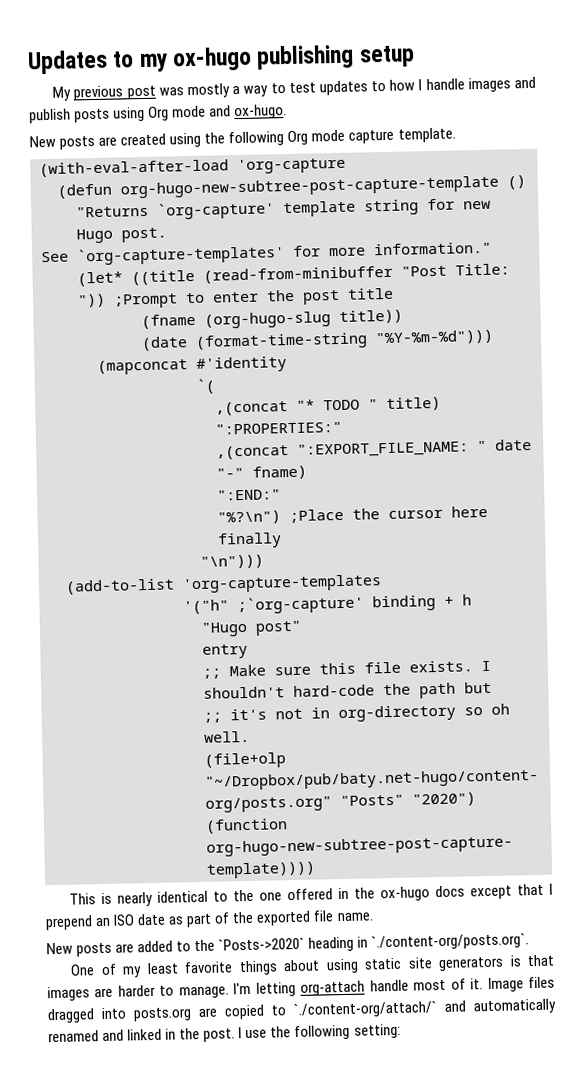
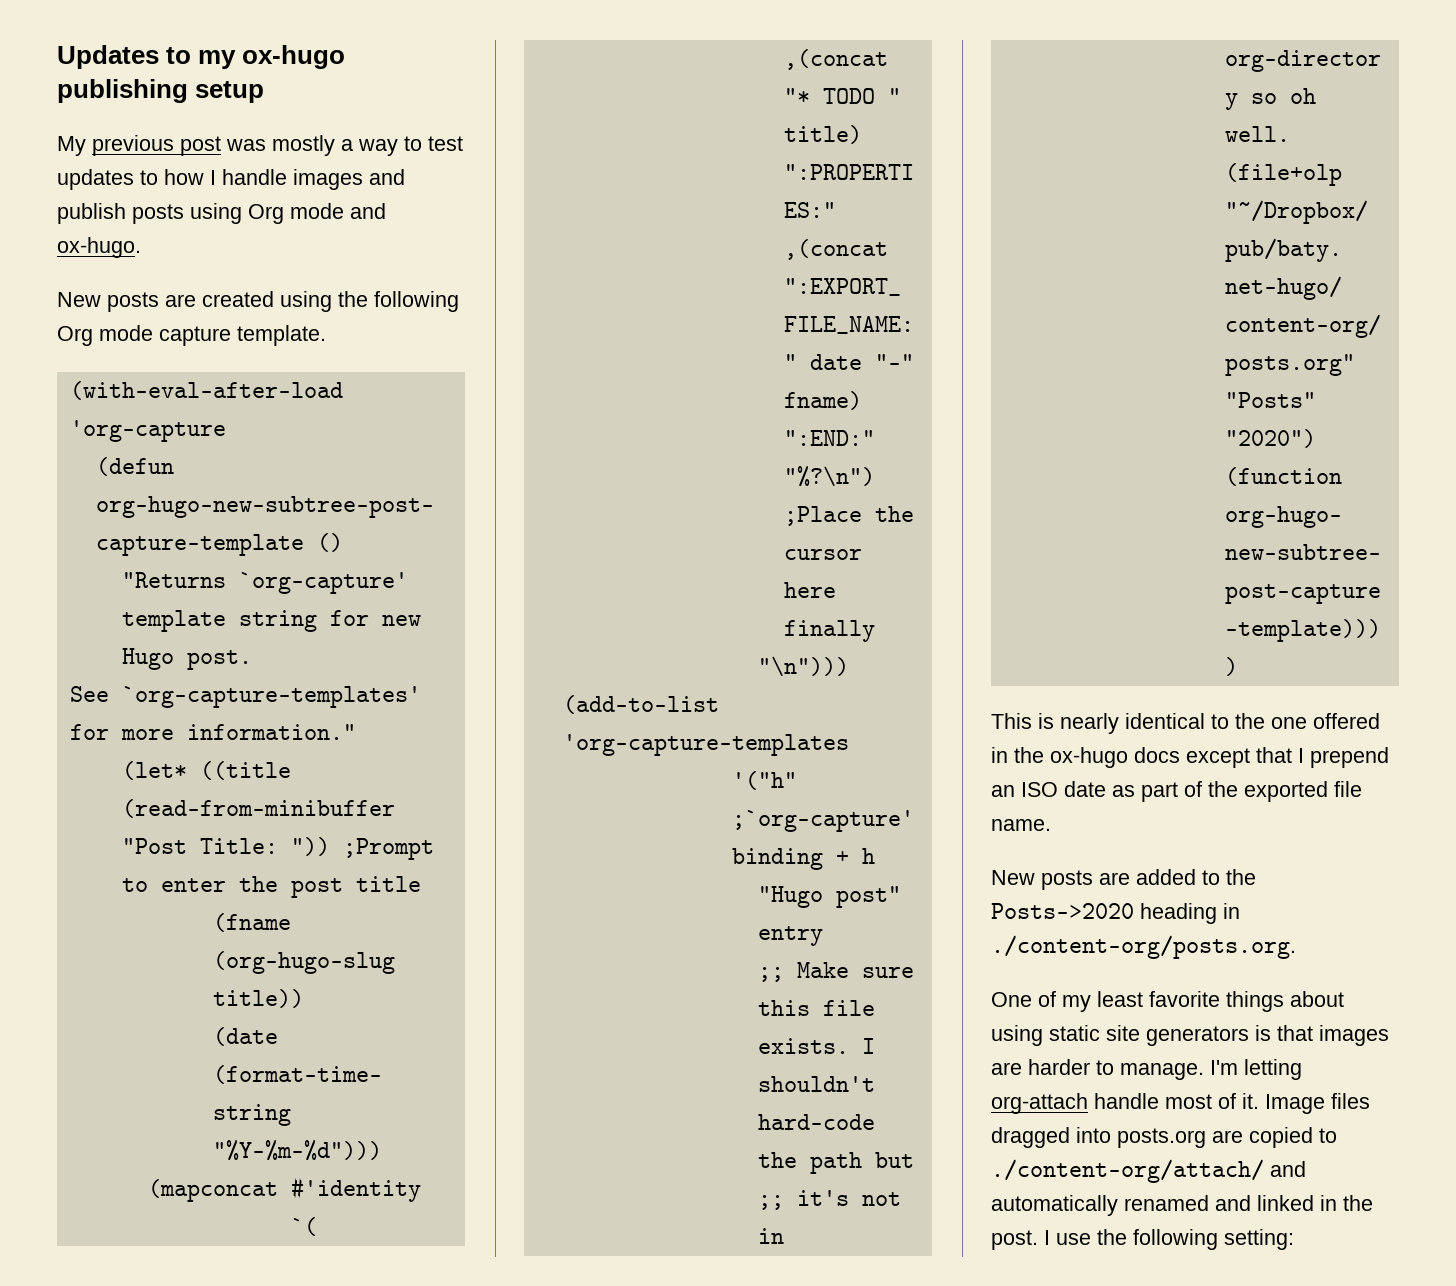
[218,937,306,951] `Posts->2020` -> [991,903,1134,919] Posts->2020
[371,933,530,951] `./content-org/posts.org`. -> [991,935,1296,959] ./content-org/posts.org.
[293,1001,438,1019] `./content-org/attach/` -> [991,1159,1264,1183] ./content-org/attach/

